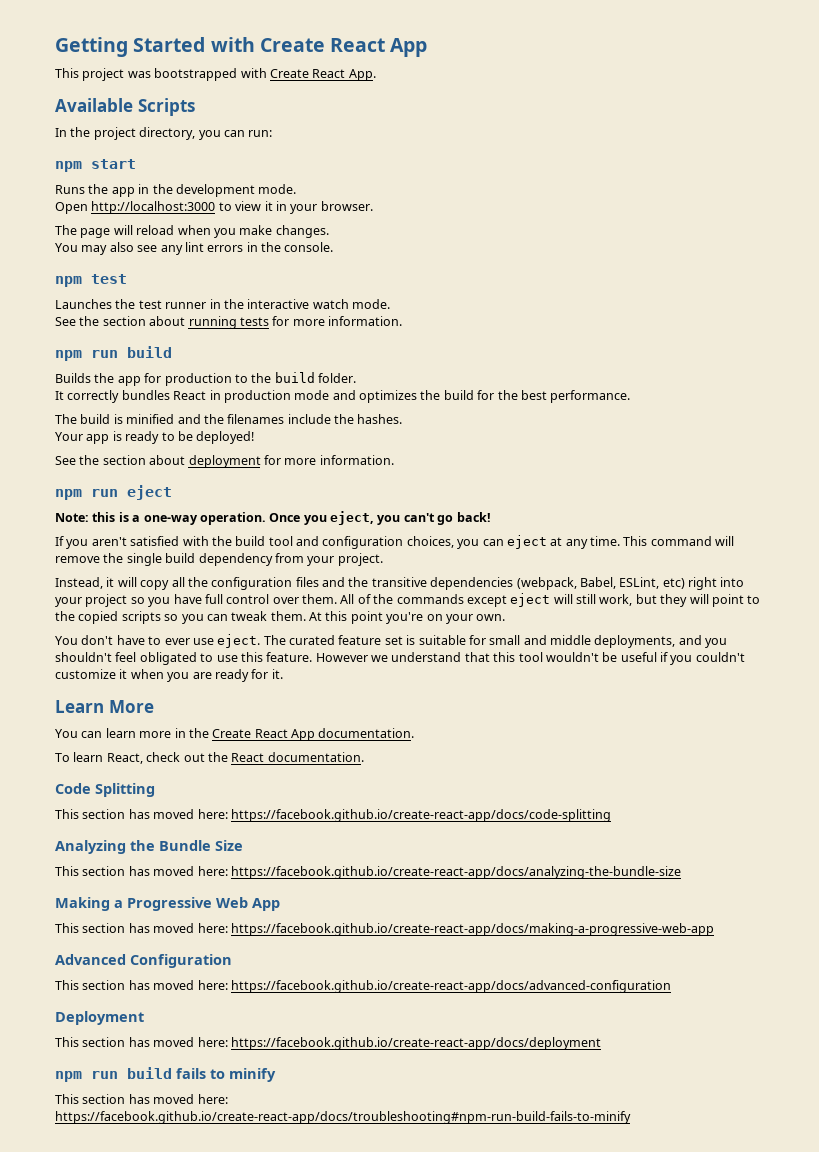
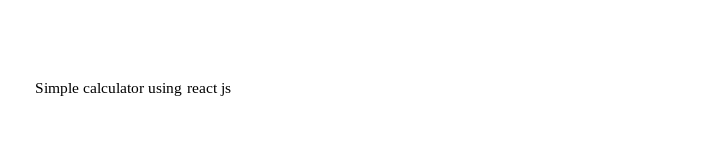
[55,37,428,57] [55,68,376,81] [55,98,195,116] [55,127,273,140] [55,159,136,172] [55,184,297,197] [55,201,373,214] [55,225,329,238] [55,242,334,255] [55,274,127,287] [55,299,390,309] [55,316,402,329] [55,346,172,361] [55,372,356,386] [55,390,631,403] [55,414,403,424] [55,431,255,444] [55,455,394,468] [55,485,172,500] [55,511,491,525] [55,535,735,549] [55,553,383,566] [55,577,745,590] [55,593,761,607] [55,611,506,624] [55,634,728,648] [55,652,745,665] [55,669,283,682] [55,700,154,713] [55,728,415,741] [55,752,364,764] [55,783,155,797] [55,809,611,822] [55,840,243,854] [55,866,681,879] [55,897,280,911] [55,923,714,936] [55,954,232,968] [55,980,671,993] [55,1011,144,1025] [55,1037,601,1050] [55,1067,276,1082] [55,1094,228,1104] [55,1111,631,1124] Getting Started with Create React App // This project was bootstrapped with Create React App. // Available Scripts // In the project directory, you can run: // npm start // Runs the app in the development mode. // Open http://localhost:3000 to view it in your browser. // The page will reload when you make changes. // You may also see any lint errors in the console. // npm test // Launches the test runner in the interactive watch mode. // See the section about running tests for more information. // npm run build // Builds the app for production to the build folder. // It correctly bundles React in production mode and optimizes the build for the best performance. // The build is minified and the filenames include the hashes. // Your app is ready to be deployed! // See the section about deployment for more information. // npm run eject // Note: this is a one-way operation. Once you eject, you can't go back! // If you aren't satisfied with the build tool and configuration choices, you can eject at any time. This command will remove the single build dependency from your project. // Instead, it will copy all the configuration files and the transitive dependencies (webpack, Babel, ESLint, etc) right into your project so you have full control over them. All of the commands except eject will still work, but they will point to the copied scripts so you can tweak them. At this point you're on your own. // You don't have to ever use eject. The curated feature set is suitable for small and middle deployments, and you shouldn't feel obligated to use this feature. However we understand that this tool wouldn't be useful if you couldn't customize it when you are ready for it. // Learn More // You can learn more in the Create React App documentation. // To learn React, check out the React documentation. // Code Splitting // This section has moved here: https://facebook.github.io/create-react-app/docs/code-splitting // Analyzing the Bundle Size // This section has moved here: https://facebook.github.io/create-react-app/docs/analyzing-the-bundle-size // Making a Progressive Web App // This section has moved here: https://facebook.github.io/create-react-app/docs/making-a-progressive-web-app // Advanced Configuration // This section has moved here: https://facebook.github.io/create-react-app/docs/advanced-configuration // Deployment // This section has moved here: https://facebook.github.io/create-react-app/docs/deployment // npm run build fails to minify // This section has moved here: https://facebook.github.io/create-react-app/docs/troubleshooting#npm-run-build-fails-to-minify -> [35,83,231,96] Simple calculator using react js

